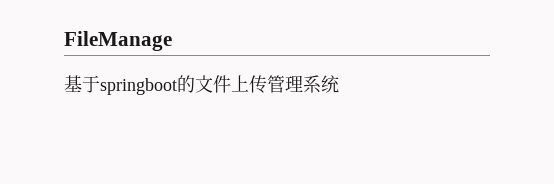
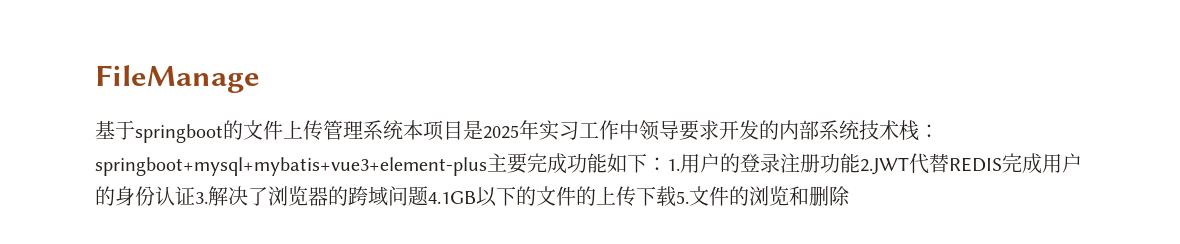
(339, 84) none -> [403,120,939,141] [95,153,1082,176] [95,186,850,207] 本项目是2025年实习工作中领导要求开发的内部系统技术栈：springboot+mysql+mybatis+vue3+element-plus主要完成功能如下：1.用户的登录注册功能2.JWT代替REDIS完成用户的身份认证3.解决了浏览器的跨域问题4.1GB以下的文件的上传下载5.文件的浏览和删除

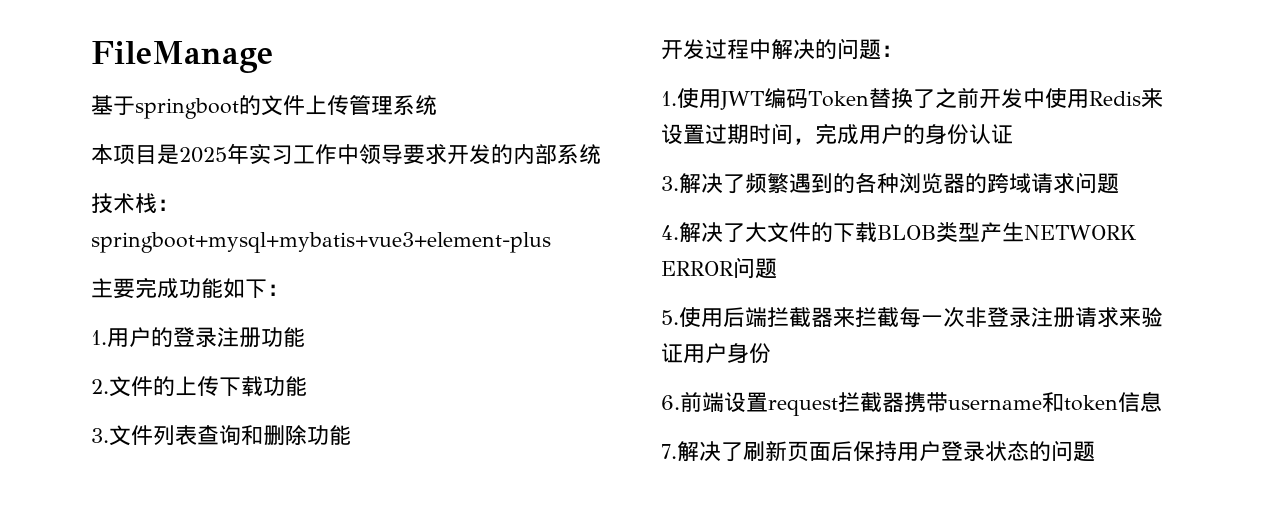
(403, 130) none -> (437, 105) //
(859, 130) none -> (601, 154) //
(487, 166) none -> (551, 242) //
(667, 164) none -> (289, 290) //
[860,153,1002,175] 2.JWT代替REDIS -> [91,376,307,397] [91,425,351,446] [661,38,903,60] [661,87,1163,110] [661,123,815,145] // 2.文件的上传下载功能 // 3.文件列表查询和删除功能 // 开发过程中解决的问题： // 1.使用JWT编码Token替换了之前开发中使用Redis来设置过期时间，
(195, 195) none -> (1013, 134) //
(268, 196) none -> [745,173,899,194] 频繁遇到的各种
[388,186,850,207] 问题4.1GB以下的文件的上传下载5.文件的浏览和删除 -> [1031,172,1119,194] [661,222,1137,243] [661,257,777,279] [661,307,1163,328] [661,343,771,363] [661,391,1162,416] [661,440,1095,462] 请求问题 // 4.解决了大文件的下载BLOB类型产生NETWORK ERROR问题 // 5.使用后端拦截器来拦截每一次非登录注册请求来验证用户身份 // 6.前端设置request拦截器携带username和token信息 // 7.解决了刷新页面后保持用户登录状态的问题

